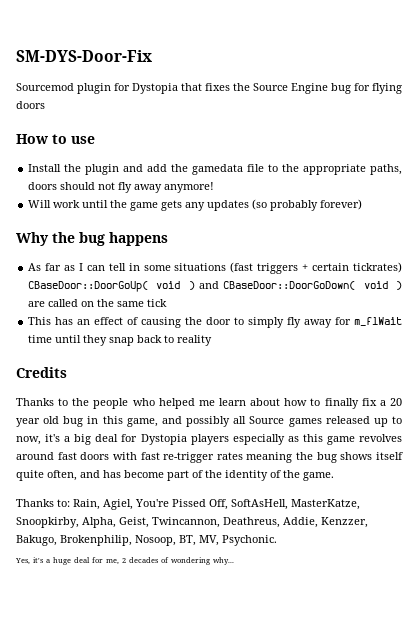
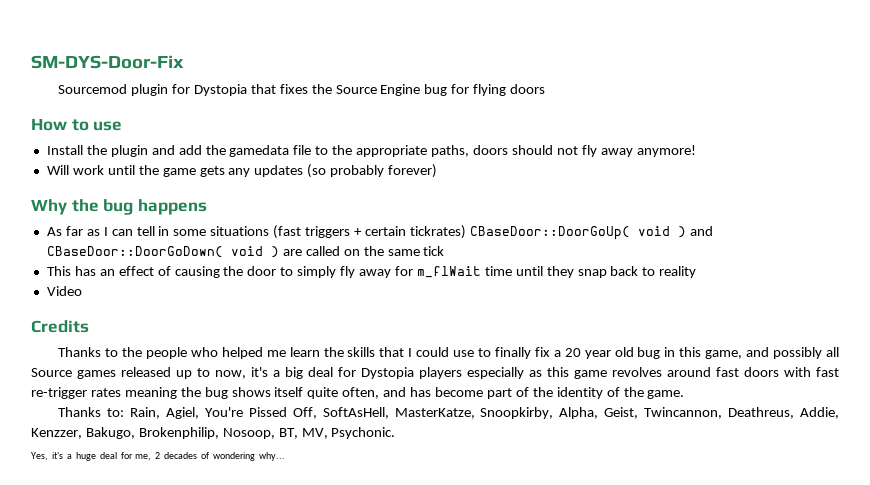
(213, 340) none -> [46,286,82,296] // Video
[250,398,308,406] about how -> [323,347,475,357] the skills that I could use

